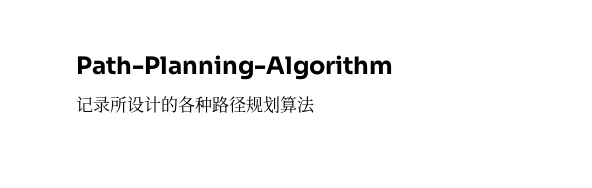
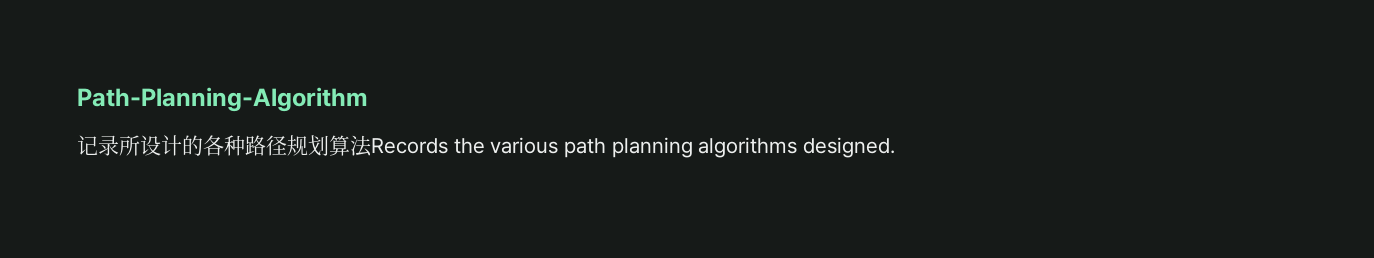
(315, 105) none -> [371,137,896,158] Records the various path planning algorithms designed.

